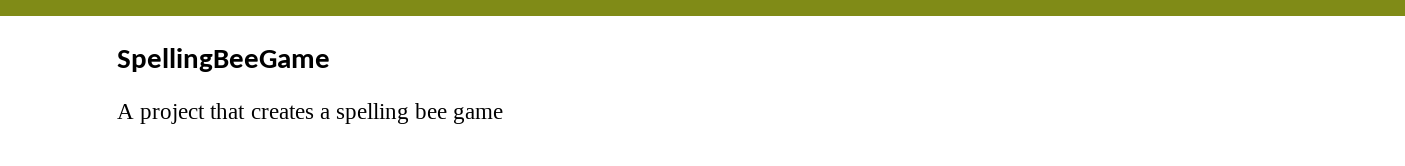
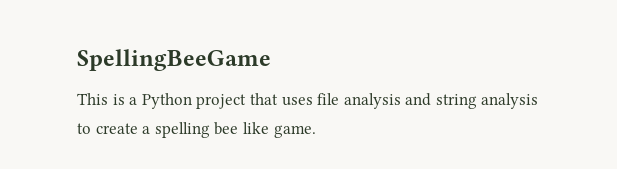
[117,103,314,124] A project that creates -> [77,93,539,109] [77,123,138,134] This is a Python project that uses file analysis and string analysis to create
[453,107,504,124] game -> [242,122,316,138] like game.

